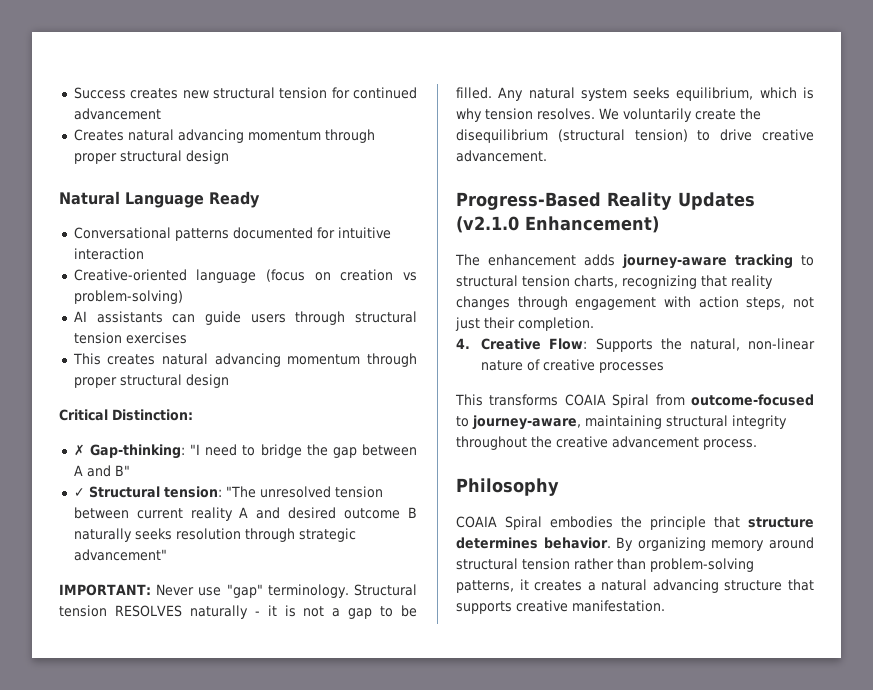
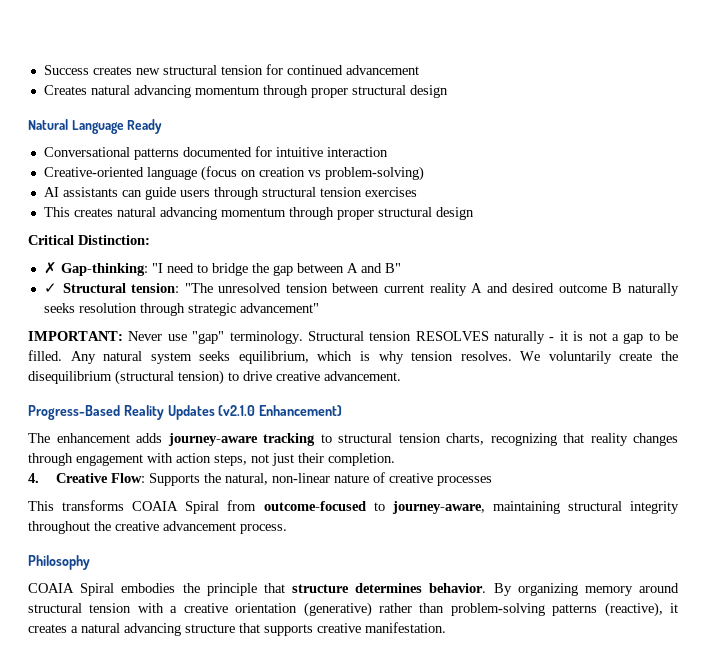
(570, 564) none -> [137,602,372,617] with a creative orientation (generative)
[456,580,514,593] patterns, -> [552,602,663,617] patterns (reactive),

